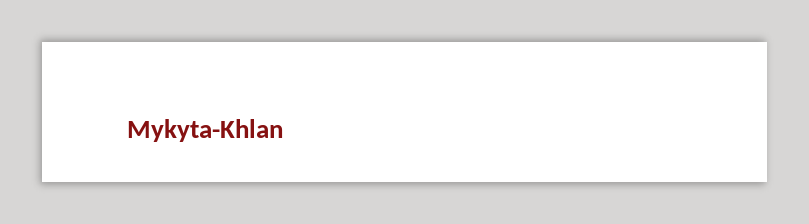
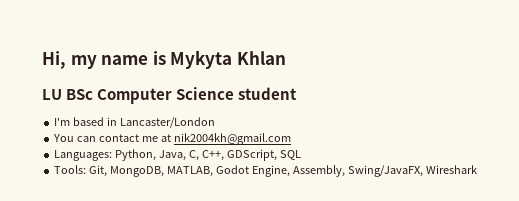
[127,119,283,142] Mykyta-Khlan -> [42,50,286,69] [42,87,298,104] [54,117,216,128] [53,133,291,145] [54,149,301,161] [54,165,477,177] Hi, my name is Mykyta Khlan // LU BSc Computer Science student // I'm based in Lancaster/London // You can contact me at nik2004kh@gmail.com // Languages: Python, Java, C, C++, GDScript, SQL // Tools: Git, MongoDB, MATLAB, Godot Engine, Assembly, Swing/JavaFX, Wireshark

